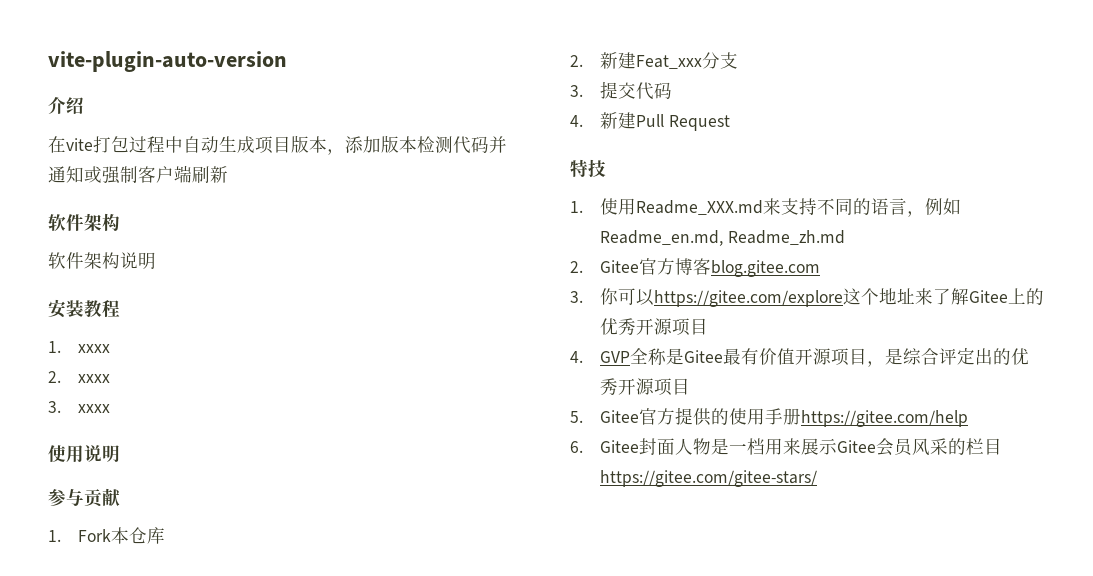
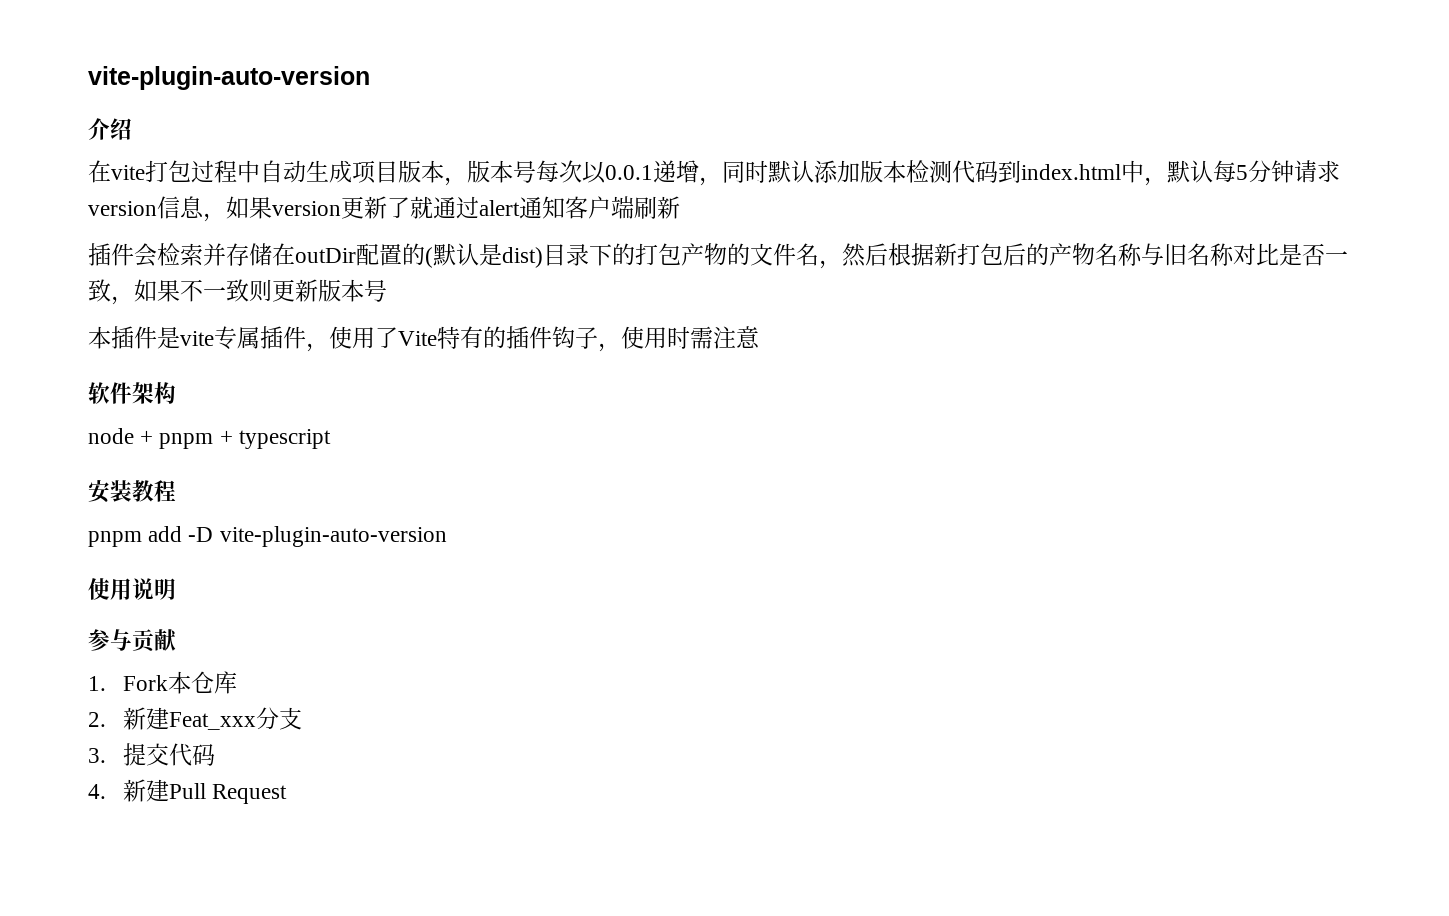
[345,135,507,154] [48,165,228,184] [48,213,120,231] [48,252,156,270] [48,299,120,318] [48,341,111,353] [48,371,111,383] [48,401,111,413] 添加版本检测代码并通知或强制客户端刷新 // 软件架构 // 软件架构说明 // 安装教程 // 1. xxxx // 2. xxxx // 3. xxxx -> [467,160,1340,186] [88,196,680,222] [88,243,1348,269] [88,279,387,305] [88,326,760,352] [88,382,176,404] [88,428,331,449] [88,480,176,503] [88,526,447,547] 版本号每次以0.0.1递增，同时默认添加版本检测代码到index.html中，默认每5分钟请求version信息，如果version更新了就通过alert通知客户端刷新 // 插件会检索并存储在outDir配置的(默认是dist)目录下的打包产物的文件名，然后根据新打包后的产物名称与旧名称对比是否一致，如果不一致则更新版本号 // 本插件是vite专属插件，使用了Vite特有的插件钩子，使用时需注意 // 软件架构 // node + pnpm + typescript // 安装教程 // pnpm add -D vite-plugin-auto-version
[570,159,606,177] [570,198,962,217] [600,230,845,246] [570,258,821,277] [570,288,1045,307] [600,318,709,336] [570,347,1030,367] [600,378,691,396] [570,407,969,427] [570,438,1003,456] [600,470,818,487] // 特技 // 1.使用Readme_XXX.md来支持不同的语言，例如Readme_en.md, Readme_zh.md // 2. Gitee官方博客blog.gitee.com // 3.你可以https://gitee.com/explore这个地址来了解Gitee上的优秀开源项目 // 4. GVP全称是Gitee最有价值开源项目，是综合评定出的优秀开源项目 // 5. Gitee官方提供的使用手册https://gitee.com/help // 6. Gitee封面人物是一档用来展示Gitee会员风采的栏目https://gitee.com/gitee-stars/ -> (288, 794) none

